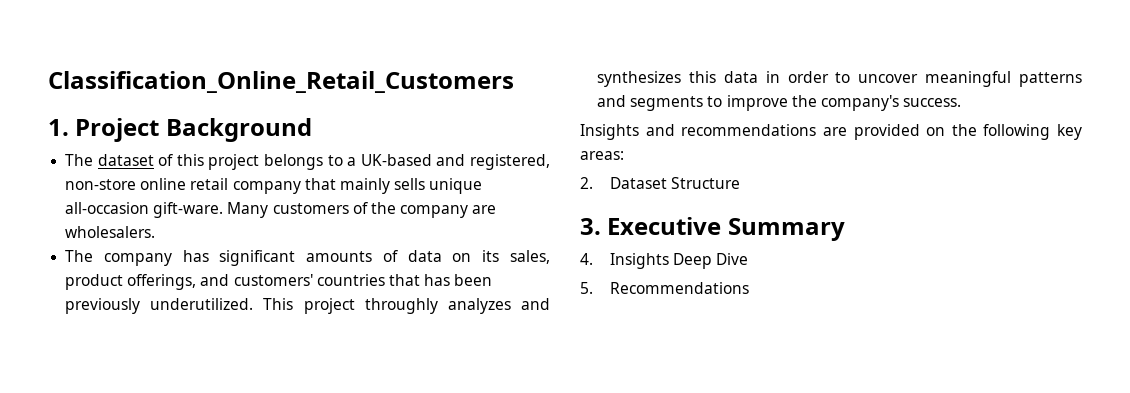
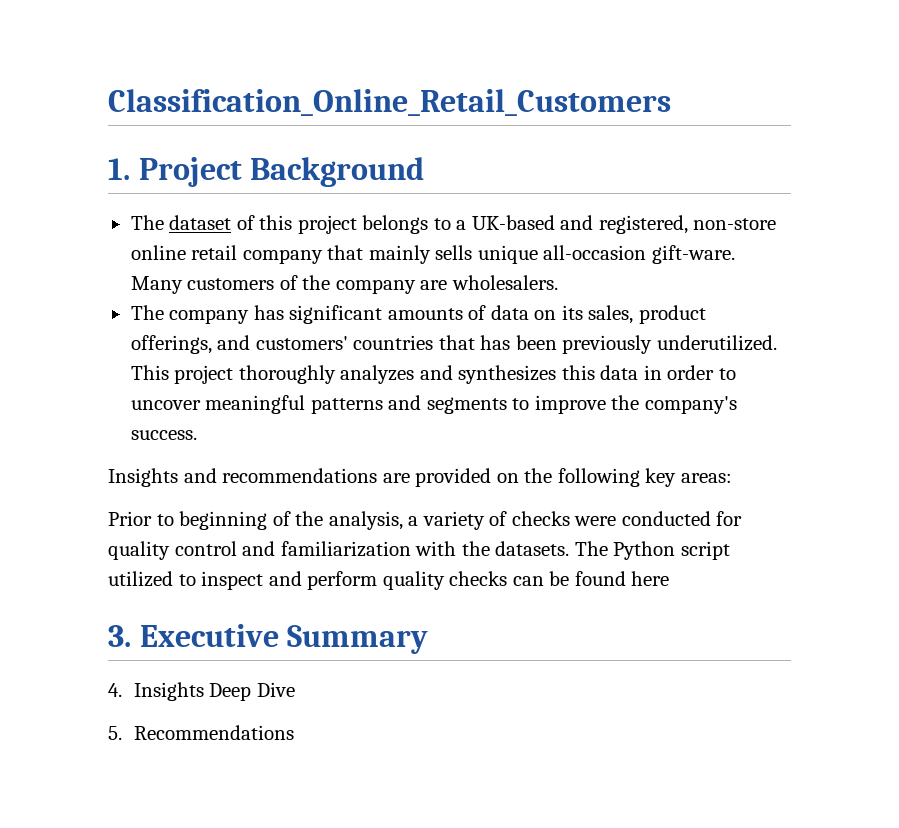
[364,298,438,314] throughly -> [238,365,336,384] thoroughly
[580,177,740,189] 2. Dataset Structure -> [108,511,743,530] [108,541,730,560] [108,571,670,590] Prior to beginning of the analysis, a variety of checks were conducted for quality control and familiarization with the datasets. The Python script utilized to inspect and perform quality checks can be found here

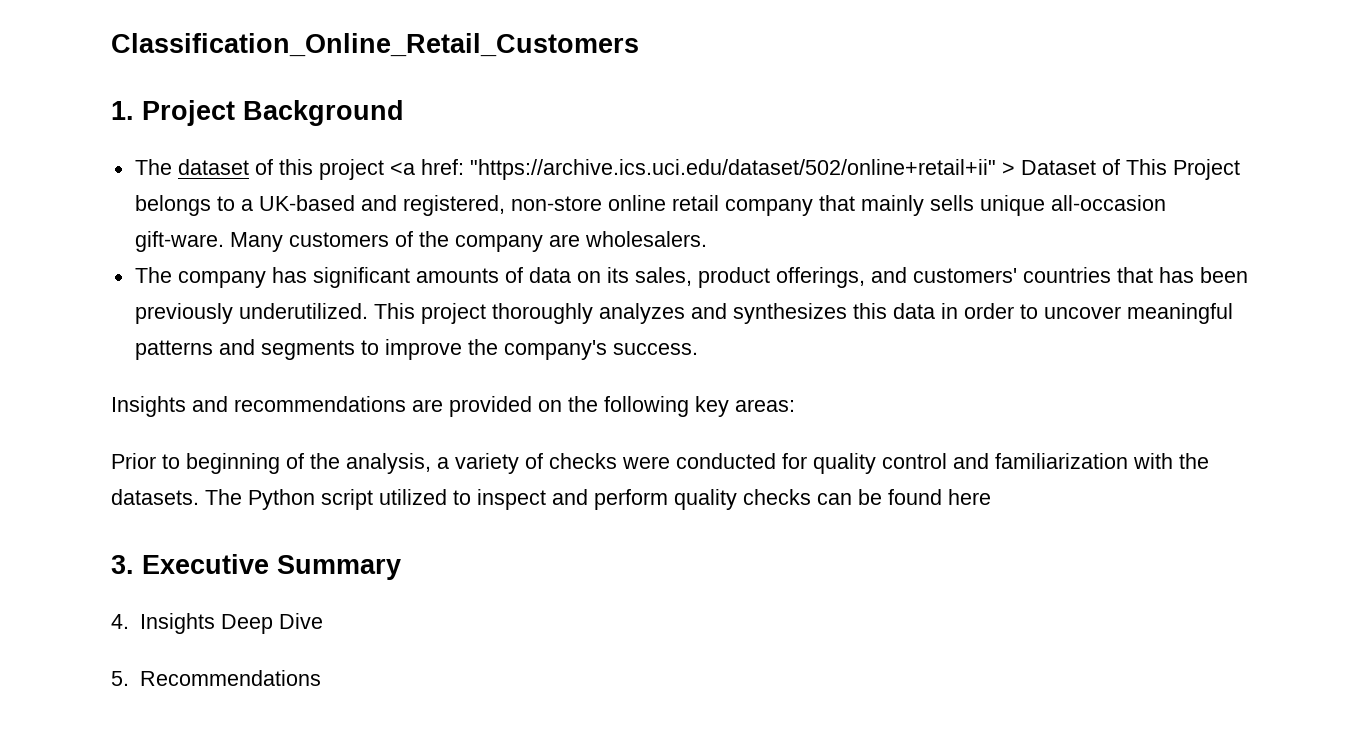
(357, 224) none -> [389,159,1240,180] <a href: "https://archive.ics.uci.edu/dataset/502/online+retail+ii" > Dataset of This Project

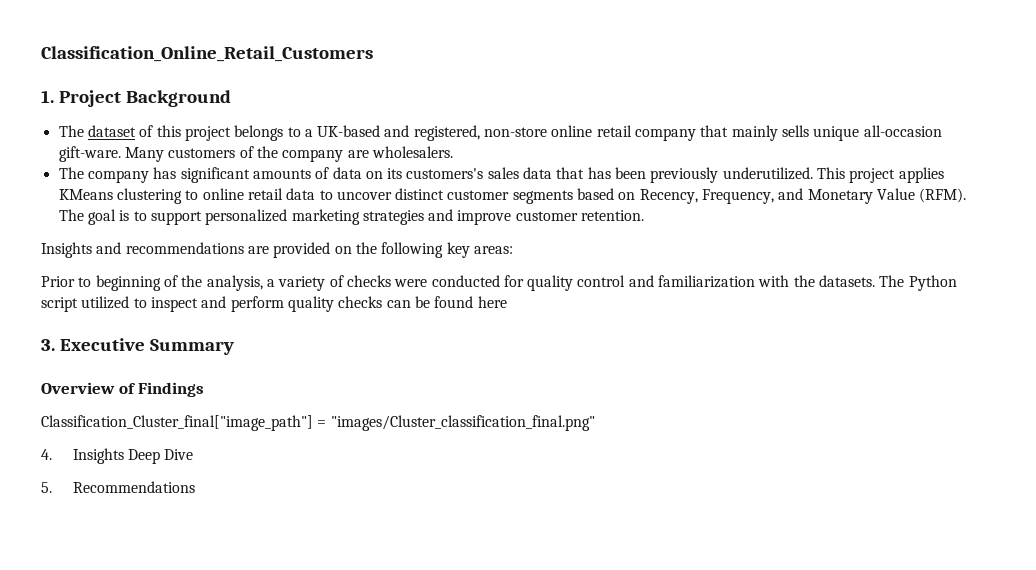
[389,159,1240,180] <a href: "https://archive.ics.uci.edu/dataset/502/online+retail+ii" > Dataset of This Project -> (231, 133) none
[634,267,1111,288] sales, product offerings, and customers' countries -> [406,167,553,179] customers's sales data
[491,303,1233,324] [134,339,698,360] thoroughly analyzes and synthesizes this data in order to uncover meaningful patterns and segments to improve the company's success. -> [898,167,944,183] [58,188,967,204] [58,209,645,225] applies KMeans clustering to online retail data to uncover distinct customer segments based on Recency, Frequency, and Monetary Value (RFM). The goal is to support personalized marketing strategies and improve customer retention.
(401, 567) none -> [41,382,205,397] [41,415,595,431] // Overview of Findings // Classification_Cluster_final["image_path"] = "images/Cluster_classification_final.png"

